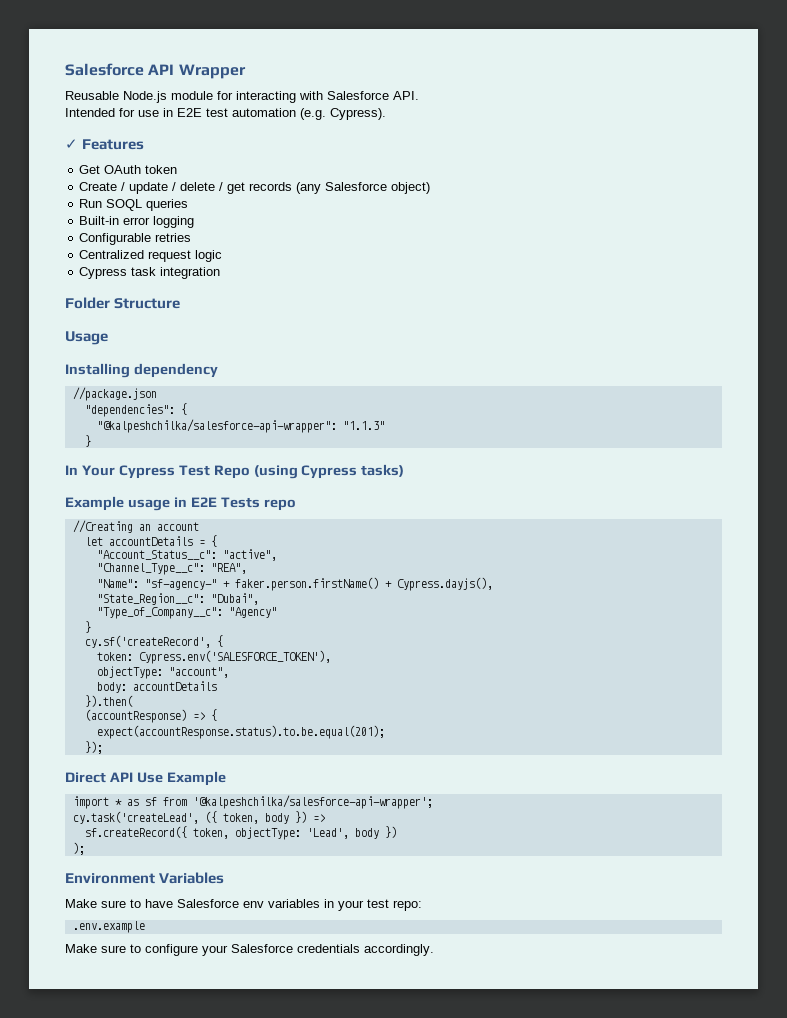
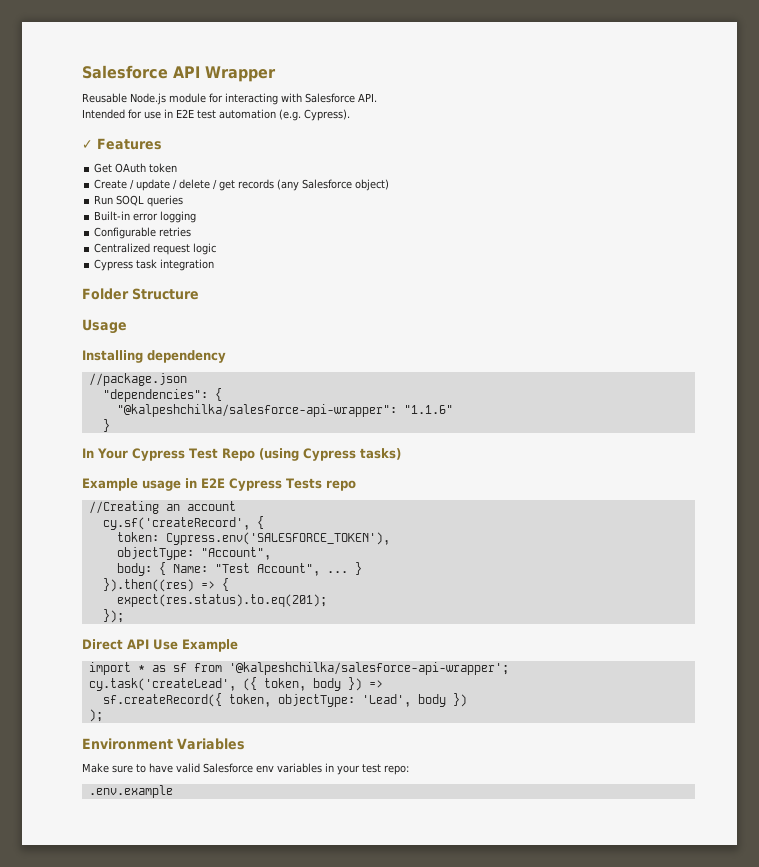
[342,421,385,430] "1.1.3" -> [403,405,453,414] "1.1.6"
(217, 502) none -> [229,478,282,491] Cypress
[84,535,217,547] [96,549,277,561] [96,563,247,575] [96,577,493,591] [96,593,259,605] [96,607,277,619] [84,621,91,633] // let accountDetails = { // "Account_Status__c": "active", // "Channel_Type__c": "REA", // "Name": "sf-agency-" + faker.person.firstName() + Cypress.dayjs(), // "State_Region__c": "Dubai", // "Type_of_Company__c": "Agency" // } -> (236, 506) none
[168,667,229,678] "account", -> [200,547,271,560] "Account",
[132,681,217,691] [84,695,133,707] [84,709,187,723] accountDetails // }).then( // (accountResponse) -> [158,562,362,576] [102,578,194,592] { Name: "Test Account", ... } // }).then((res)
[96,725,385,739] expect(accountResponse.status).to.be.equal(201); -> [116,594,327,607] expect(res.status).to.eq(201);
(173, 903) none -> [176,763,200,773] valid
[65,944,434,956] // Make sure to configure your Salesforce credentials accordingly. -> (173, 791) none

